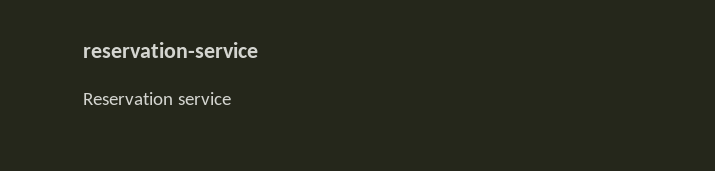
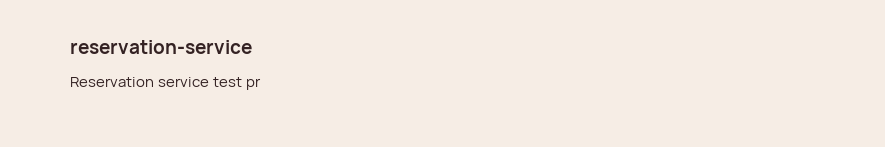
(231, 98) none -> [213,77,262,90] test pr

